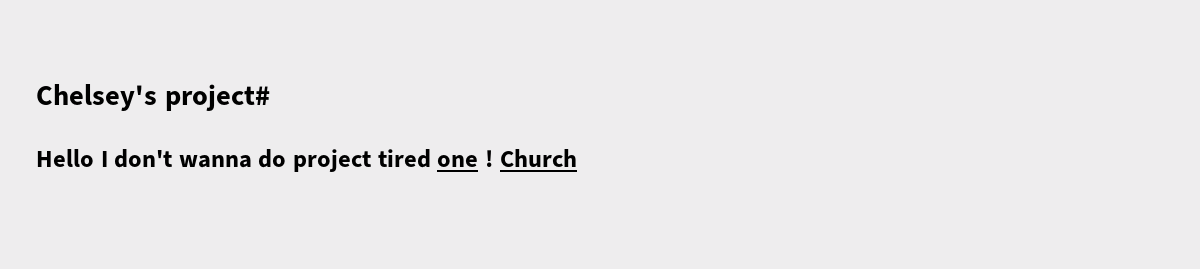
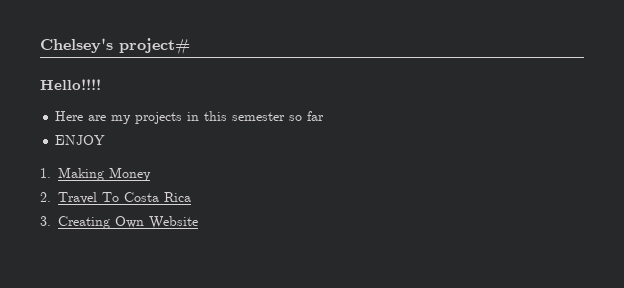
[36,149,577,172] Hello I don't wanna do project tired one ! Church -> [40,79,101,90] [55,111,325,124] [55,135,106,145] [40,167,151,181] [40,192,191,204] [40,216,198,229] Hello!!!! // Here are my projects in this semester so far // ENJOY // 1. Making Money // 2. Travel To Costa Rica // 3. Creating Own Website

